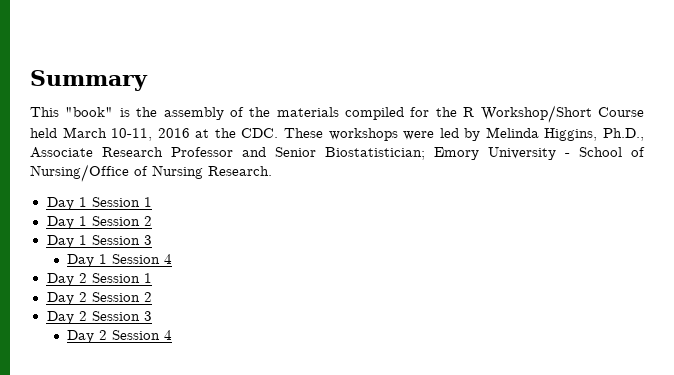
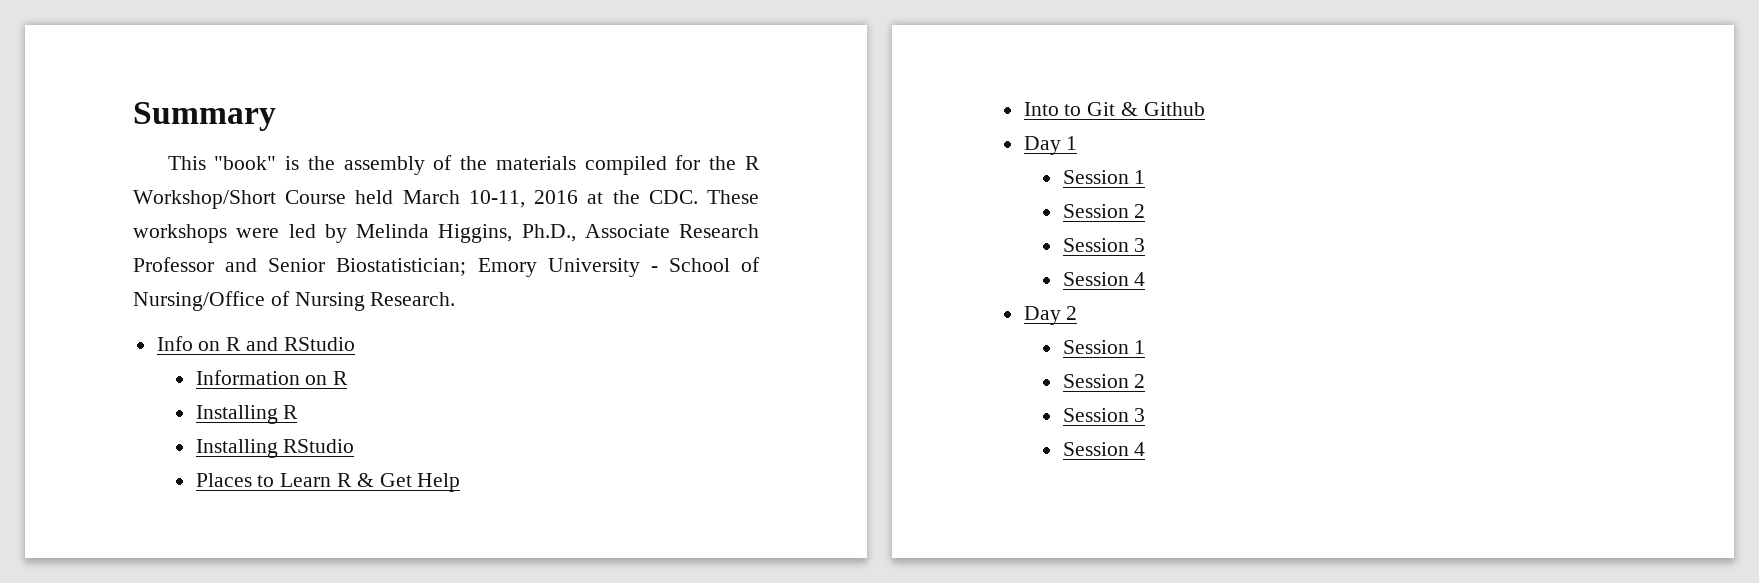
[46,197,152,210] [46,216,152,229] [46,235,152,248] [67,254,108,267] // Day 1 Session 1 // Day 1 Session 2 // Day 1 Session 3 // Day 1 -> [156,336,355,351] [195,370,349,385] [195,405,299,424] [195,439,355,458] [195,473,461,492] [1023,102,1205,116] [1023,136,1078,155] [1062,170,1146,184] [1062,204,1146,218] [1062,238,1146,252] // Info on R and RStudio // Information on R // Installing R // Installing RStudio // Places to Learn R & Get Help // Into to Git & Github // Day 1 // Session 1 // Session 2 // Session 3 //
[91,273,152,283] [46,292,152,305] [46,311,152,324] [67,330,108,343] Session 1 // Day 2 Session 2 // Day 2 Session 3 // Day 2 -> [1062,340,1146,354] [1062,374,1146,388] [1062,408,1146,422] // Session 1 // Session 2 // Session 3 //

